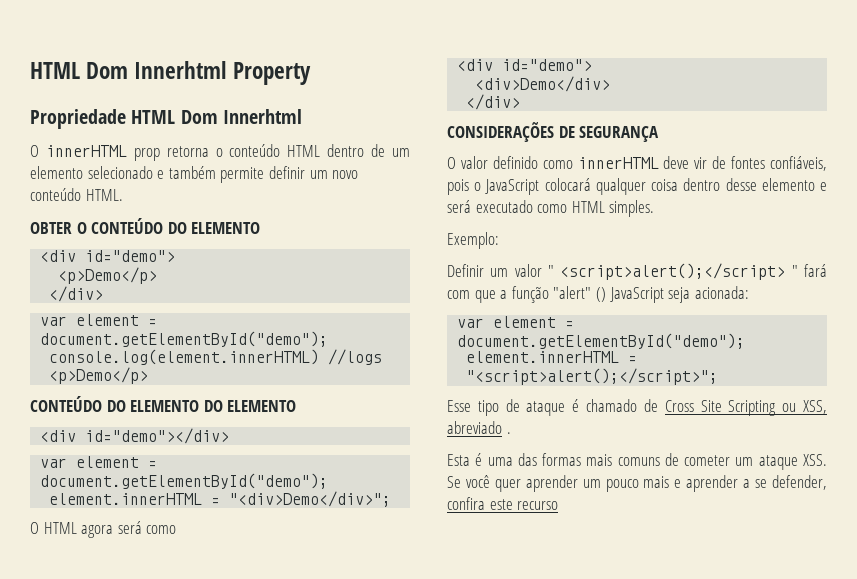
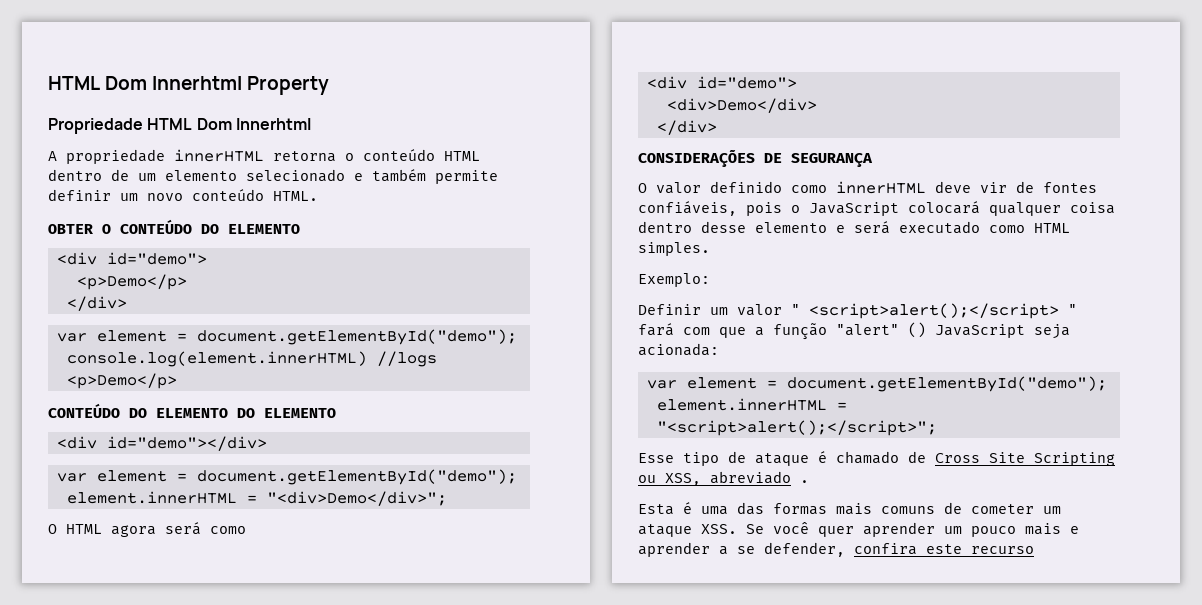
[30,145,160,161] O innerHTML prop -> [48,149,264,164] A propriedade innerHTML

